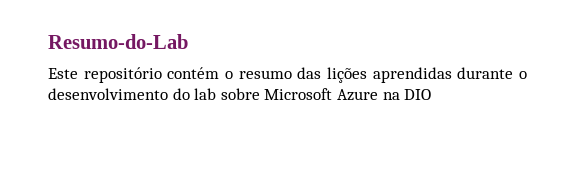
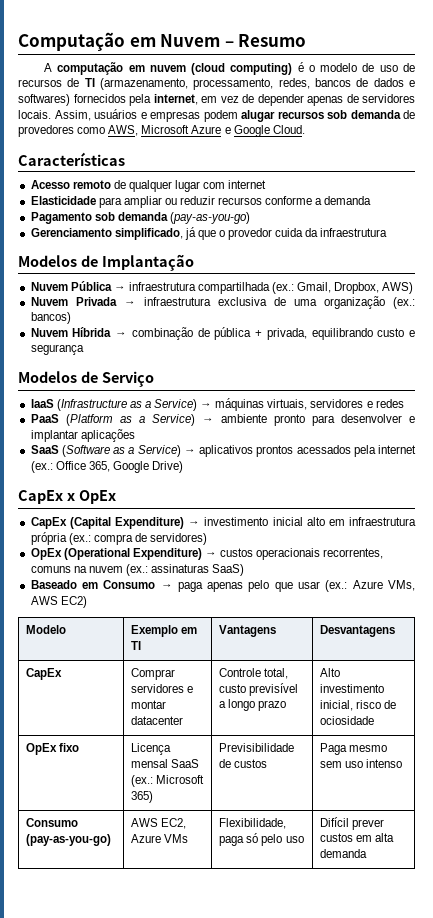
[48,34,188,49] [48,67,527,83] [48,88,432,101] Resumo-do-Lab // Este repositório contém o resumo das lições aprendidas durante o desenvolvimento do lab sobre Microsoft Azure na DIO -> [18,32,307,52] [44,62,416,75] [18,78,415,90] [18,94,415,106] [18,109,415,122] [18,125,305,137] [18,152,125,166] [30,180,267,192] [30,196,372,208] [30,212,250,224] [30,227,388,240] [18,254,194,271] [30,281,414,294] [30,296,415,309] [30,312,71,324] [30,327,416,340] [30,344,84,355] [18,371,154,387] [30,398,404,411] [30,414,416,426] [30,429,135,442] [30,445,417,457] [30,461,184,473] [18,490,116,504] [30,517,416,529] [30,532,208,545] [30,548,384,560] [30,564,245,576] [30,580,416,592] [30,596,87,608] [26,625,67,634] [131,625,198,637] [131,641,142,650] [219,625,277,637] [320,625,396,637] [26,668,63,680] [131,668,176,680] [131,684,194,693] [131,700,167,709] [131,716,184,725] [219,668,289,679] [219,683,299,696] [219,699,287,711] [320,668,341,677] [320,684,385,693] [320,700,397,711] [320,716,375,725] [26,743,80,755] [131,743,172,755] [131,759,200,768] [131,775,205,787] [131,791,154,803] [219,743,295,752] [219,759,268,768] [320,743,388,755] [320,759,403,768] [26,818,79,827] [26,834,112,846] [131,818,187,829] [131,834,189,843] [219,818,287,829] [219,833,304,846] [320,817,385,830] [320,833,395,842] [320,849,368,858] Computação em Nuvem – Resumo // A computação em nuvem (cloud computing) é o modelo de uso de recursos de TI (armazenamento, processamento, redes, bancos de dados e softwares) fornecidos pela internet, em vez de depender apenas de servidores locais. Assim, usuários e empresas podem alugar recursos sob demanda de provedores como AWS, Microsoft Azure e Google Cloud. // Características // Acesso remoto de qualquer lugar com internet // Elasticidade para ampliar ou reduzir recursos conforme a demanda // Pagamento sob demanda (pay-as-you-go) // Gerenciamento simplificado, já que o provedor cuida da infraestrutura // Modelos de Implantação // Nuvem Pública → infraestrutura compartilhada (ex.: Gmail, Dropbox, AWS) // Nuvem Privada → infraestrutura exclusiva de uma organização (ex.: bancos) // Nuvem Híbrida → combinação de pública + privada, equilibrando custo e segurança // Modelos de Serviço // IaaS (Infrastructure as a Service) → máquinas virtuais, servidores e redes // PaaS (Platform as a Service) → ambiente pronto para desenvolver e implantar aplicações // SaaS (Software as a Service) → aplicativos prontos acessados pela internet (ex.: Office 365, Google Drive) // CapEx x OpEx // CapEx (Capital Expenditure) → investimento inicial alto em infraestrutura própria (ex.: compra de servidores) // OpEx (Operational Expenditure) → custos operacionais recorrentes, comuns na nuvem (ex.: assinaturas SaaS) // Baseado em Consumo → paga apenas pelo que usar (ex.: Azure VMs, AWS EC2) // Modelo | Exemplo em TI | Vantagens | Desvantagens // CapEx | Comprar servidores e montar datacenter | Controle total, custo previsível a longo prazo | Alto investimento inicial, risco de ociosidade // OpEx fixo | Licença mensal SaaS (ex.: Microsoft 365) | Previsibilidade de custos | Paga mesmo sem uso intenso // Consumo (pay-as-you-go) | AWS EC2, Azure VMs | Flexibilidade, paga só pelo uso | Difícil prever custos em alta demanda

